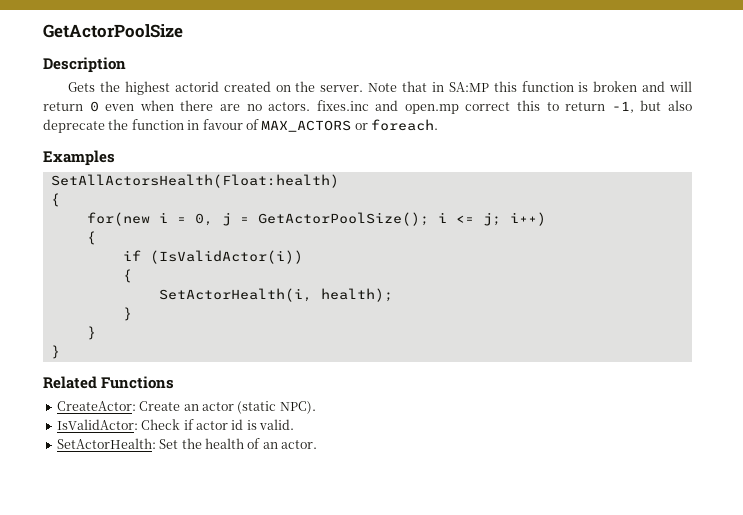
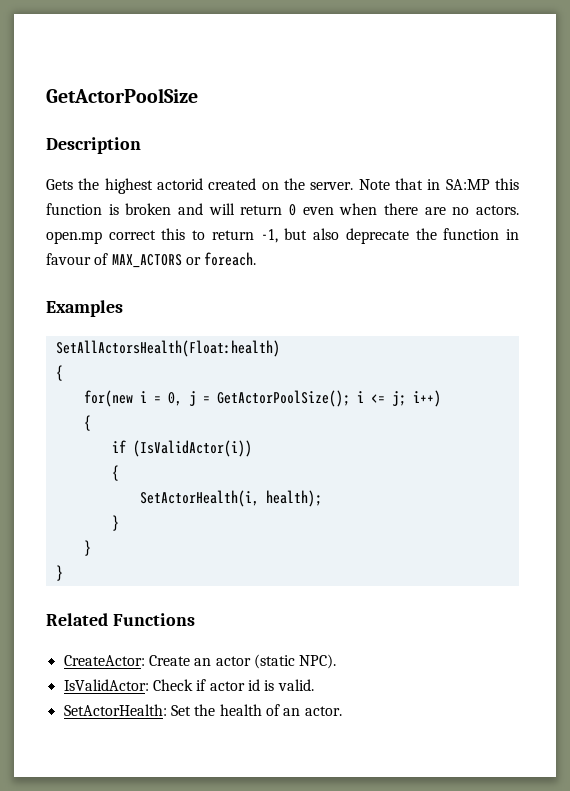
[316,100,399,111] fixes.inc and -> (519, 210) none

